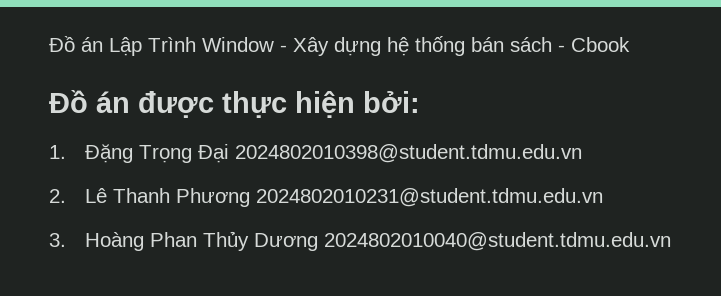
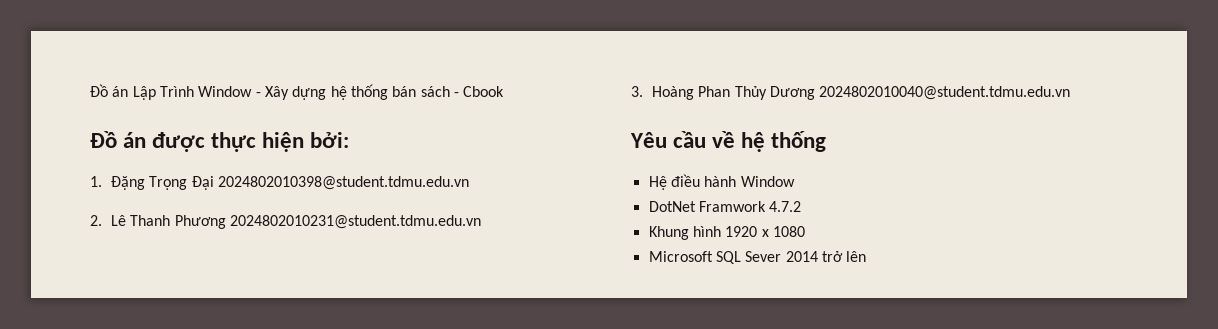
(671, 241) none -> [630,131,827,152] [648,174,795,190] [648,201,802,212] [648,226,805,240] [648,251,867,264] // Yêu cầu về hệ thống // Hệ điều hành Window // DotNet Framwork 4.7.2 // Khung hình 1920 x 1080 // Microsoft SQL Sever 2014 trở lên

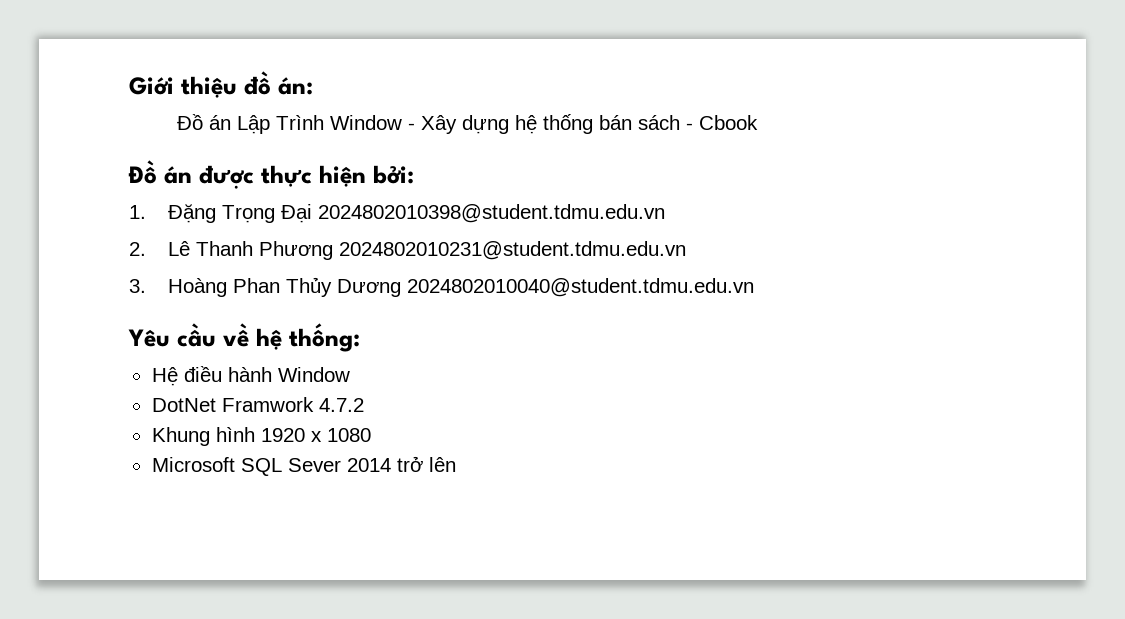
(90, 90) none -> [129,71,313,98] Giới thiệu đồ án: //
[771,131,827,152] thống -> [289,323,360,352] thống:

